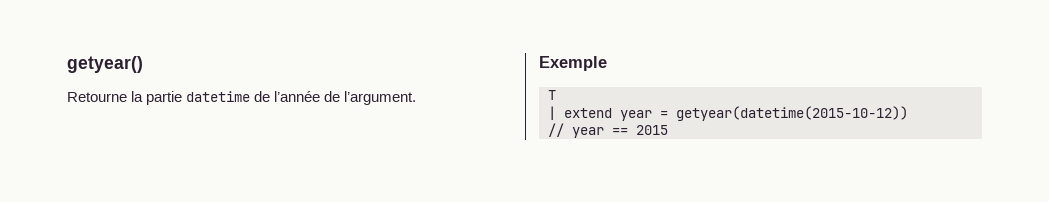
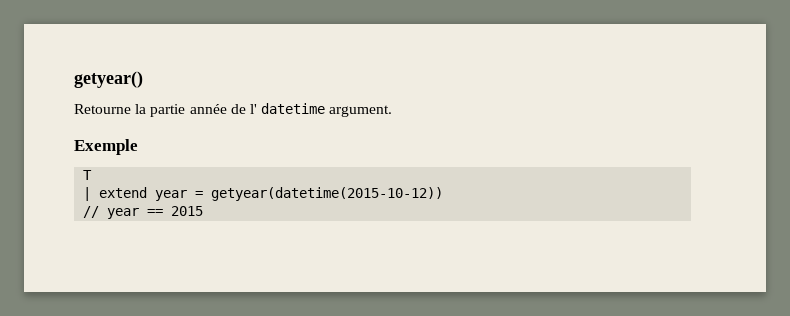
[186,91,417,105] datetime de l’année de l’argument. -> [189,103,393,117] année de l' datetime argument.

